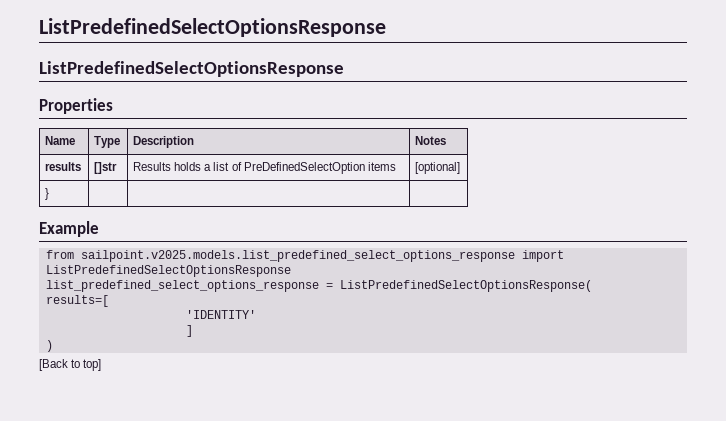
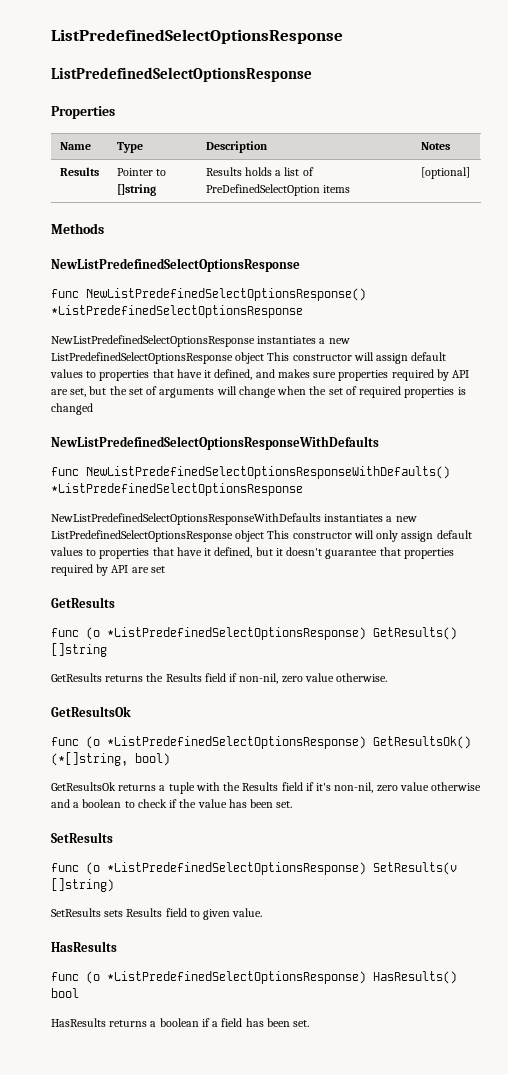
[45,162,82,171] [94,162,118,174] results | []str -> [59,167,99,176] [116,168,166,176] [116,184,156,196] Results | Pointer to []string
[45,188,50,200] [39,221,99,237] [45,250,564,262] [45,265,291,277] [45,280,592,292] [45,295,109,307] [185,310,256,319] [185,325,193,337] [45,340,53,352] [39,359,102,371] // } | | | // Example // from sailpoint.v2025.models.list_predefined_select_options_response import ListPredefinedSelectOptionsResponse // list_predefined_select_options_response = ListPredefinedSelectOptionsResponse( // results=[ // 'IDENTITY' // ] // ) // [Back to top] -> [51,223,104,234] [51,258,300,272] [51,288,366,301] [51,305,303,318] [51,335,350,347] [51,352,447,364] [50,369,470,381] [51,386,466,398] [51,403,93,415] [51,436,379,450] [51,466,450,479] [51,483,303,496] [51,513,417,525] [51,530,472,542] [50,547,454,559] [51,564,165,576] [51,597,115,608] [51,627,457,640] [51,643,107,657] [51,673,388,684] [51,706,131,717] [51,736,471,749] [51,752,170,766] [51,782,482,794] [51,799,293,808] [51,832,113,843] [51,862,457,875] [51,878,114,892] [51,908,263,920] [51,941,117,952] [51,971,457,984] [51,988,79,998] [51,1018,310,1027] // Methods // NewListPredefinedSelectOptionsResponse // func NewListPredefinedSelectOptionsResponse() *ListPredefinedSelectOptionsResponse // NewListPredefinedSelectOptionsResponse instantiates a new ListPredefinedSelectOptionsResponse object This constructor will assign default values to properties that have it defined, and makes sure properties required by API are set, but the set of arguments will change when the set of required properties is changed // NewListPredefinedSelectOptionsResponseWithDefaults // func NewListPredefinedSelectOptionsResponseWithDefaults() *ListPredefinedSelectOptionsResponse // NewListPredefinedSelectOptionsResponseWithDefaults instantiates a new ListPredefinedSelectOptionsResponse object This constructor will only assign default values to properties that have it defined, but it doesn't guarantee that properties required by API are set // GetResults // func (o *ListPredefinedSelectOptionsResponse) GetResults() []string // GetResults returns the Results field if non-nil, zero value otherwise. // GetResultsOk // func (o *ListPredefinedSelectOptionsResponse) GetResultsOk() (*[]string, bool) // GetResultsOk returns a tuple with the Results field if it's non-nil, zero value otherwise and a boolean to check if the value has been set. // SetResults // func (o *ListPredefinedSelectOptionsResponse) SetResults(v []string) // SetResults sets Results field to given value. // HasResults // func (o *ListPredefinedSelectOptionsResponse) HasResults() bool // HasResults returns a boolean if a field has been set.

